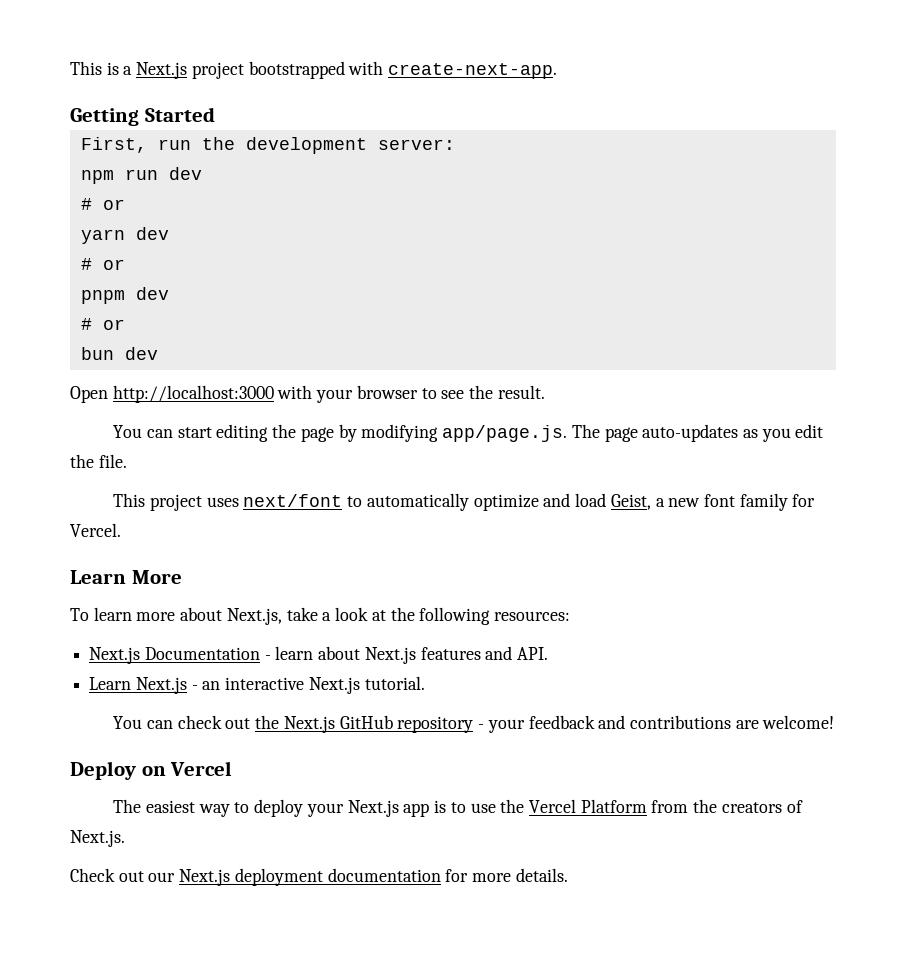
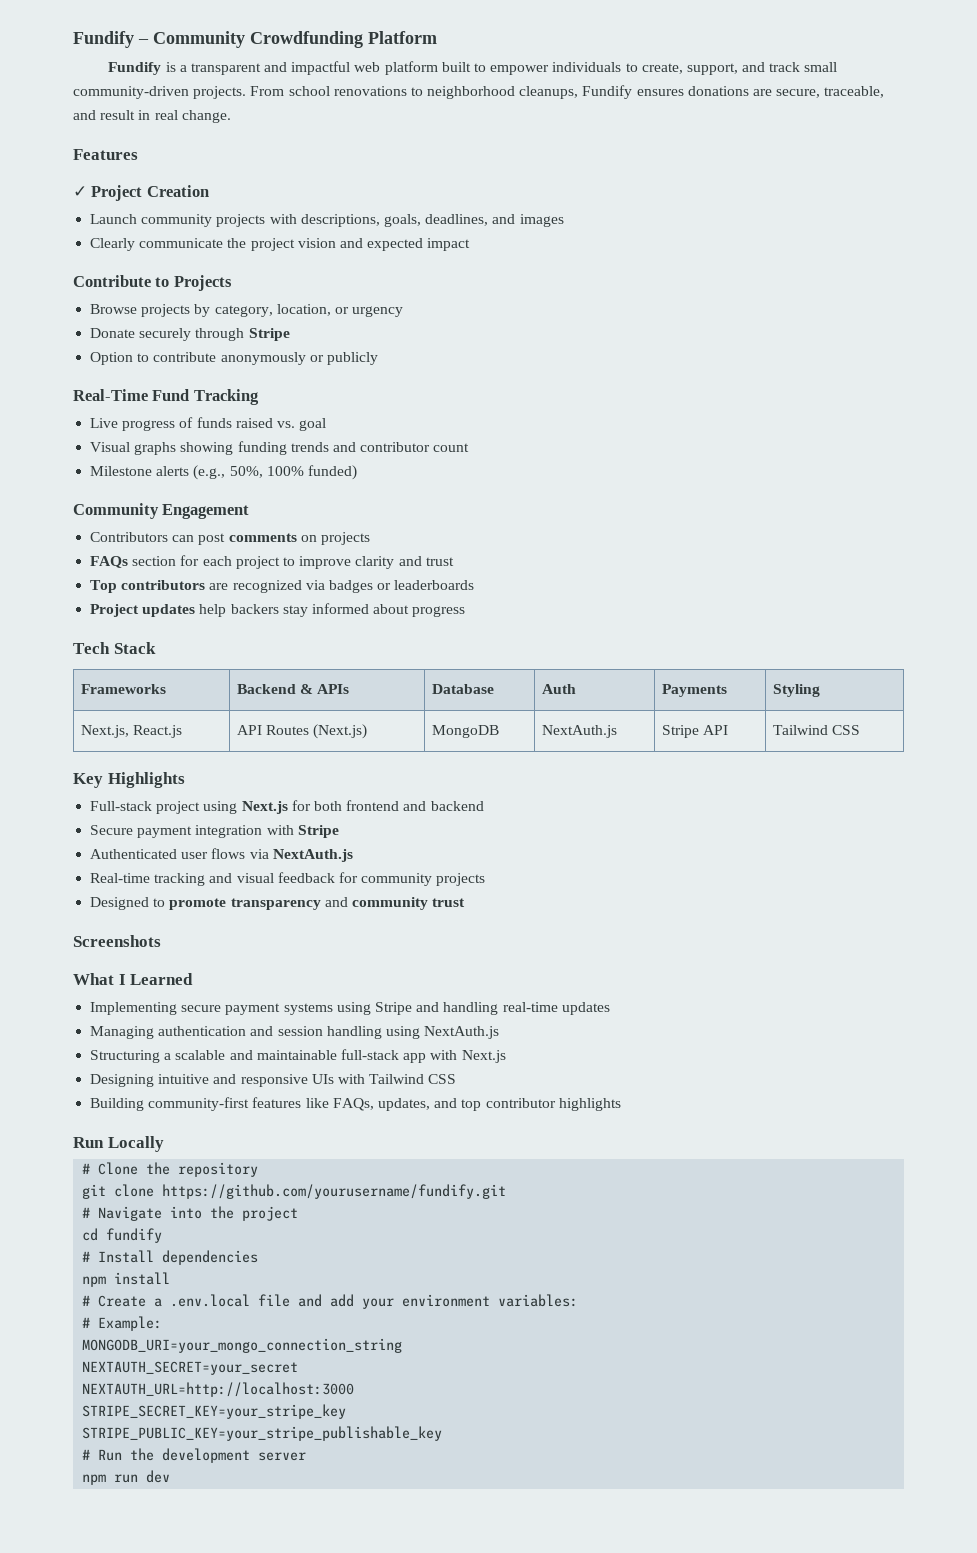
[70,61,558,79] [70,107,215,126] [80,137,191,153] This is a Next.js project bootstrapped with create-next-app. // Getting Started // First, run -> [73,31,437,48] [108,61,838,75] [73,85,885,99] [73,110,231,123] [73,149,138,160] [73,185,209,201] [90,214,564,227] [90,238,471,251] [73,275,232,291] [90,304,404,317] [90,328,290,341] [90,352,378,365] [73,389,259,405] [90,417,327,431] [90,441,470,455] [90,465,357,480] [73,503,250,519] [90,532,370,545] [90,555,454,569] [90,580,475,593] [90,603,466,617] [73,642,156,654] [81,684,167,694] [237,684,350,694] [432,684,495,694] [542,684,577,694] [662,684,728,697] [773,684,821,697] [81,725,183,738] [237,724,368,739] [432,725,500,738] [542,725,618,738] [662,725,729,738] [773,725,861,735] [73,772,185,788] [90,800,484,814] [90,825,339,838] [90,848,353,862] [90,872,486,886] [90,897,466,910] [73,935,161,947] [73,973,194,985] [90,1002,610,1015] [90,1026,500,1039] [90,1049,506,1063] [90,1074,457,1087] [90,1097,621,1111] [73,1136,164,1152] [82,1162,259,1177] [82,1184,507,1199] [82,1206,299,1221] [82,1228,163,1243] [82,1250,259,1265] [82,1272,171,1287] [82,1294,579,1309] [82,1316,163,1331] [82,1338,403,1353] [82,1361,299,1375] [82,1382,355,1397] [82,1404,347,1419] [82,1426,443,1441] [82,1449,123,1461] Fundify – Community Crowdfunding Platform // Fundify is a transparent and impactful web platform built to empower individuals to create, support, and track small community-driven projects. From school renovations to neighborhood cleanups, Fundify ensures donations are secure, traceable, and result in real change. // Features // ✓ Project Creation // Launch community projects with descriptions, goals, deadlines, and images // Clearly communicate the project vision and expected impact // Contribute to Projects // Browse projects by category, location, or urgency // Donate securely through Stripe // Option to contribute anonymously or publicly // Real-Time Fund Tracking // Live progress of funds raised vs. goal // Visual graphs showing funding trends and contributor count // Milestone alerts (e.g., 50%, 100% funded) // Community Engagement // Contributors can post comments on projects // FAQs section for each project to improve clarity and trust // Top contributors are recognized via badges or leaderboards // Project updates help backers stay informed about progress // Tech Stack // Frameworks | Backend & APIs | Database | Auth | Payments | Styling // Next.js, React.js | API Routes (Next.js) | MongoDB | NextAuth.js | Stripe API | Tailwind CSS // Key Highlights // Full-stack project using Next.js for both frontend and backend // Secure payment integration with Stripe // Authenticated user flows via NextAuth.js // Real-time tracking and visual feedback for community projects // Designed to promote transparency and community trust // Screenshots // What I Learned // Implementing secure payment systems using Stripe and handling real-time updates // Managing authentication and session handling using NextAuth.js // Structuring a scalable and maintainable full-stack app with Next.js // Designing intuitive and responsive UIs with Tailwind CSS // Building community-first features like FAQs, updates, and top contributor highlights // Run Locally // # Clone the repository // git clone https://github.com/yourusername/fundify.git // # Navigate into the project // cd fundify // # Install dependencies // npm install // # Create a .env.local file and add your environment variables: // # Example: // MONGODB_URI=your_mongo_connection_string // NEXTAUTH_SECRET=your_secret // NEXTAUTH_URL=http://localhost:3000 // STRIPE_SECRET_KEY=your_stripe_key // STRIPE_PUBLIC_KEY=your_stripe_publishable_key // # Run
[377,139,455,150] server: -> [258,1452,307,1461] server
[80,198,125,210] [80,227,169,244] [80,258,125,270] [80,287,169,304] [80,318,125,330] [80,347,158,360] [70,385,545,403] [113,424,824,442] [70,454,127,468] [113,493,816,511] [70,523,121,537] [70,570,182,584] [70,607,570,625] [89,646,549,664] [89,676,425,694] [113,715,835,733] [70,761,233,780] [113,799,803,817] [70,830,125,847] [70,868,568,886] // # or // yarn dev // # or // pnpm dev // # or // bun dev // Open http://localhost:3000 with your browser to see the result. // You can start editing the page by modifying app/page.js. The page auto-updates as you edit the file. // This project uses next/font to automatically optimize and load Geist, a new font family for Vercel. // Learn More // To learn more about Next.js, take a look at the following resources: // Next.js Documentation - learn about Next.js features and API. // Learn Next.js - an interactive Next.js tutorial. // You can check out the Next.js GitHub repository - your feedback and contributions are welcome! // Deploy on Vercel // The easiest way to deploy your Next.js app is to use the Vercel Platform from the creators of Next.js. // Check out our Next.js deployment documentation for more details. -> (171, 1476) none

